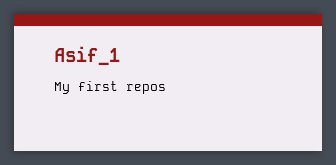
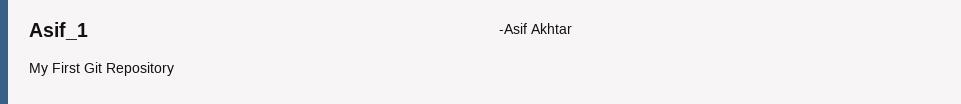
[78,81,166,94] first repos -> [52,62,174,76] [499,23,572,34] First Git Repository // -Asif Akhtar

